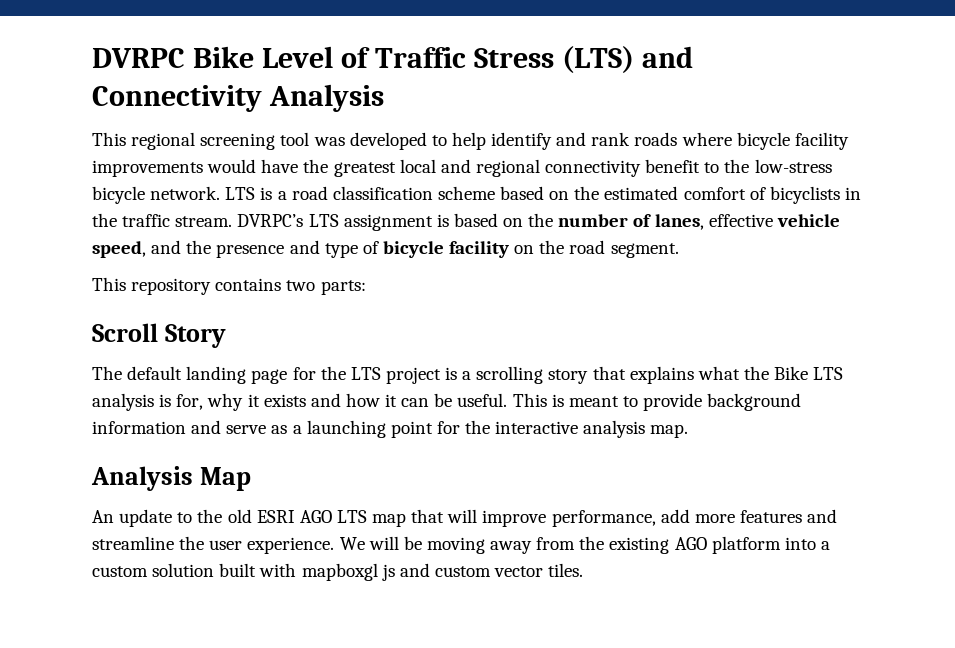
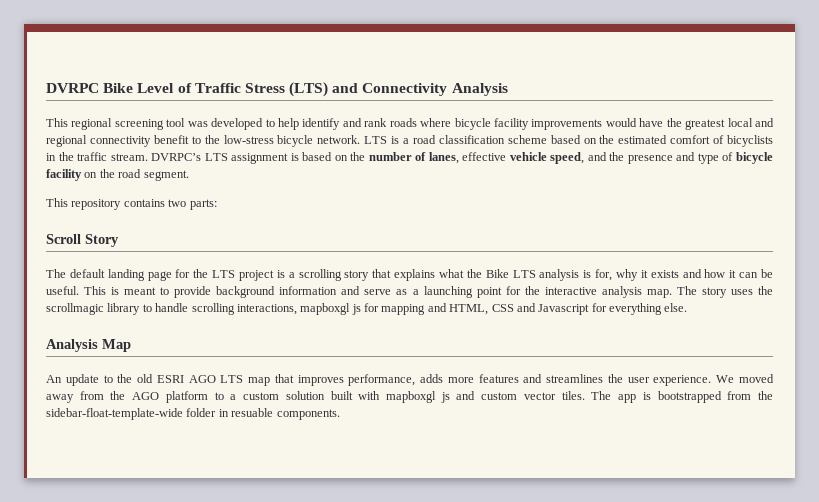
(689, 431) none -> [676,286,773,298] [46,303,688,315] The story uses the scrollmagic library to handle scrolling interactions, mapboxgl js for mapping and HTML, CSS and Javascript for everything else.
[447,509,690,527] will improve performance, add -> [297,374,444,386] improves performance, adds
[92,536,174,550] streamline -> [546,374,604,383] streamlines
[368,536,485,554] will be moving -> [739,374,775,383] moved
[609,537,670,554] existing -> (126, 395) none
[784,537,816,550] into -> [214,392,224,400] to
(584, 570) none -> [591,391,774,403] [46,408,340,420] The app is bootstrapped from the sidebar-float-template-wide folder in resuable components.

